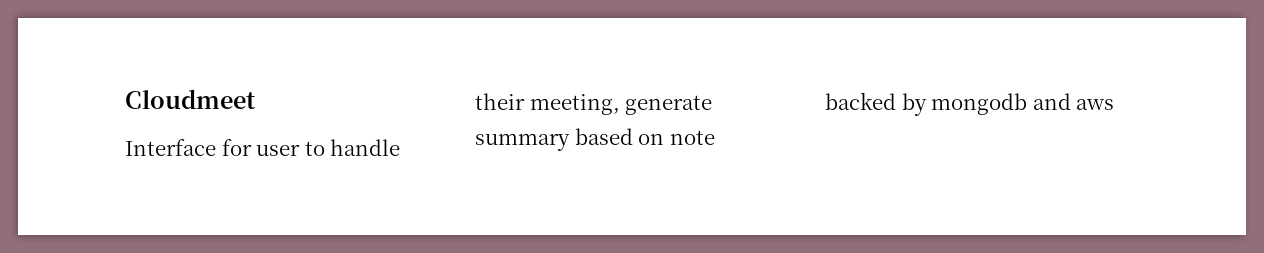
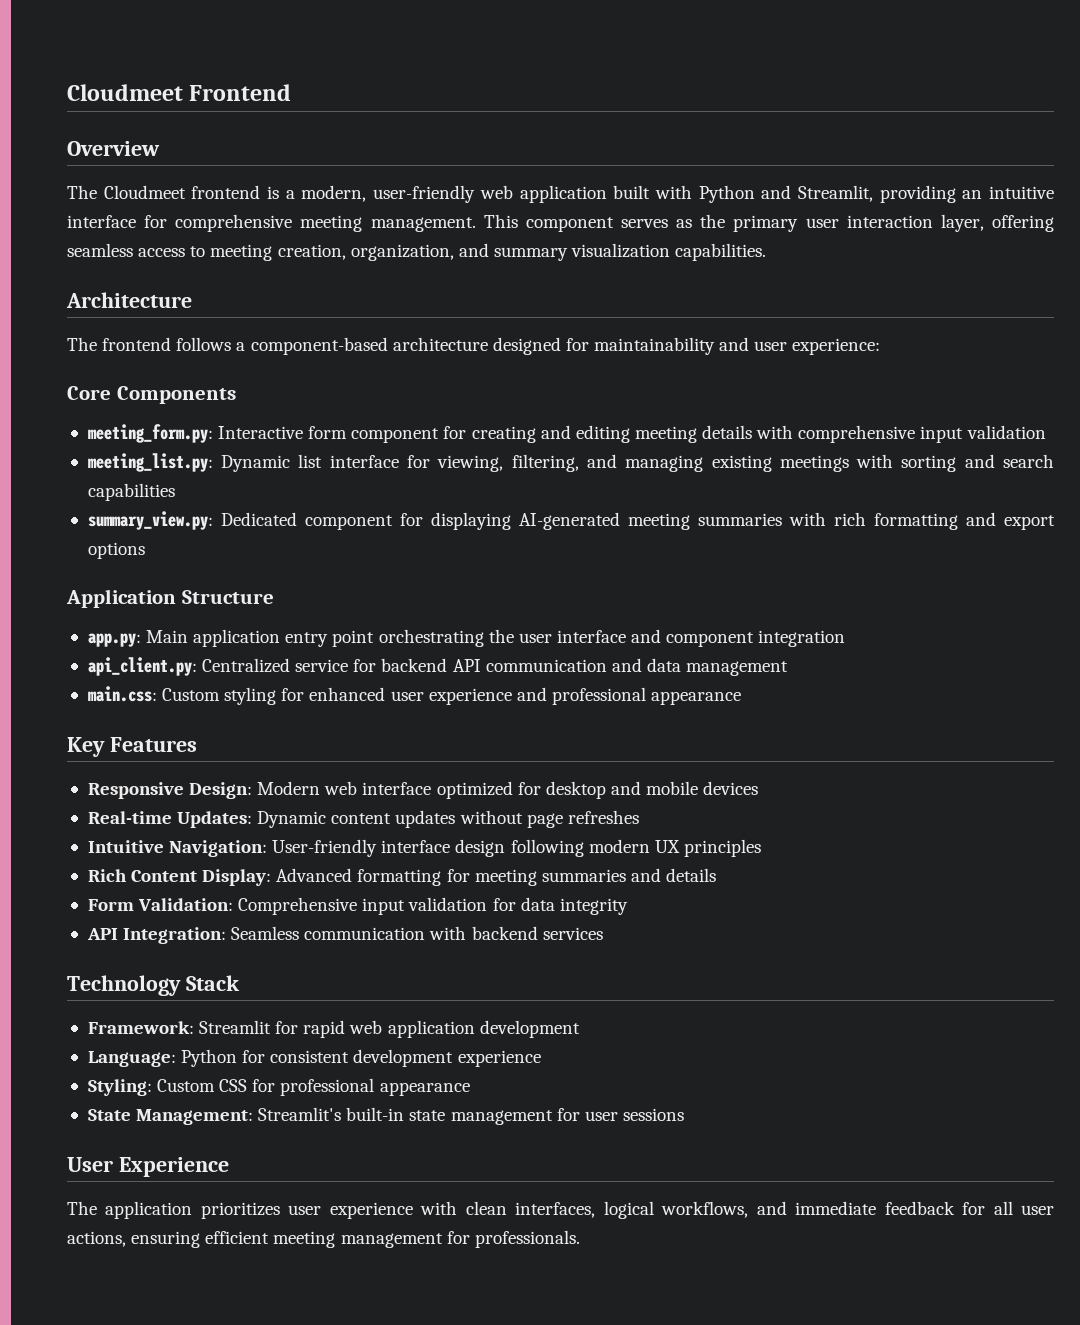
[125,89,256,109] [125,139,401,156] [475,93,713,115] [475,128,715,151] [825,92,1115,116] Cloudmeet // Interface for user to handle their meeting, generate summary based on note backed by mongodb and aws -> [67,84,292,101] [67,141,160,156] [67,185,1054,203] [67,214,1054,232] [67,243,767,261] [66,292,192,308] [67,337,881,355] [67,386,236,404] [87,424,1046,443] [87,453,1055,472] [87,483,175,501] [87,511,1055,530] [87,542,145,559] [66,589,274,608] [87,629,846,647] [87,657,789,676] [87,686,742,705] [67,737,197,757] [87,781,759,799] [87,810,639,828] [87,839,761,857] [87,868,717,886] [87,897,628,915] [86,926,603,944] [67,975,240,996] [87,1020,580,1038] [87,1049,541,1067] [87,1078,470,1096] [87,1107,684,1125] [67,1157,229,1177] [67,1201,1055,1219] [67,1230,580,1248] Cloudmeet Frontend // Overview // The Cloudmeet frontend is a modern, user-friendly web application built with Python and Streamlit, providing an intuitive interface for comprehensive meeting management. This component serves as the primary user interaction layer, offering seamless access to meeting creation, organization, and summary visualization capabilities. // Architecture // The frontend follows a component-based architecture designed for maintainability and user experience: // Core Components // meeting_form.py: Interactive form component for creating and editing meeting details with comprehensive input validation // meeting_list.py: Dynamic list interface for viewing, filtering, and managing existing meetings with sorting and search capabilities // summary_view.py: Dedicated component for displaying AI-generated meeting summaries with rich formatting and export options // Application Structure // app.py: Main application entry point orchestrating the user interface and component integration // api_client.py: Centralized service for backend API communication and data management // main.css: Custom styling for enhanced user experience and professional appearance // Key Features // Responsive Design: Modern web interface optimized for desktop and mobile devices // Real-time Updates: Dynamic content updates without page refreshes // Intuitive Navigation: User-friendly interface design following modern UX principles // Rich Content Display: Advanced formatting for meeting summaries and details // Form Validation: Comprehensive input validation for data integrity // API Integration: Seamless communication with backend services // Technology Stack // Framework: Streamlit for rapid web application development // Language: Python for consistent development experience // Styling: Custom CSS for professional appearance // State Management: Streamlit's built-in state management for user sessions // User Experience // The application prioritizes user experience with clean interfaces, logical workflows, and immediate feedback for all user actions, ensuring efficient meeting management for professionals.

